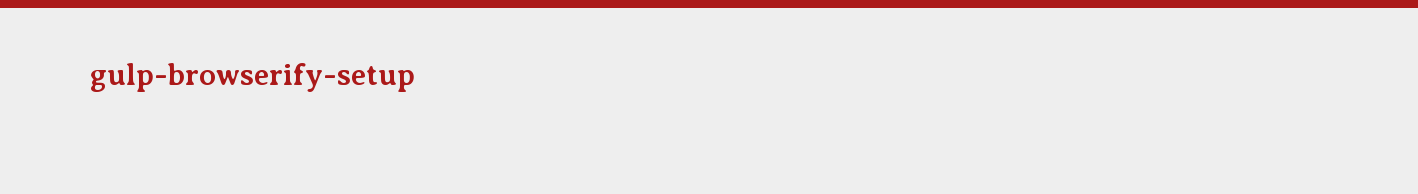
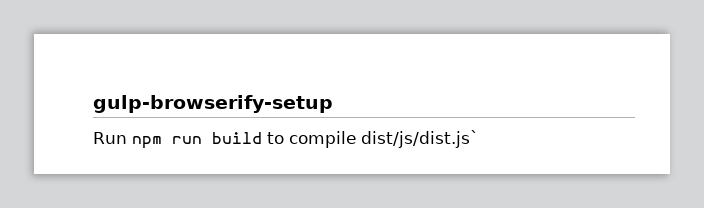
(415, 77) none -> [93,130,479,149] // Run npm run build to compile dist/js/dist.js`

